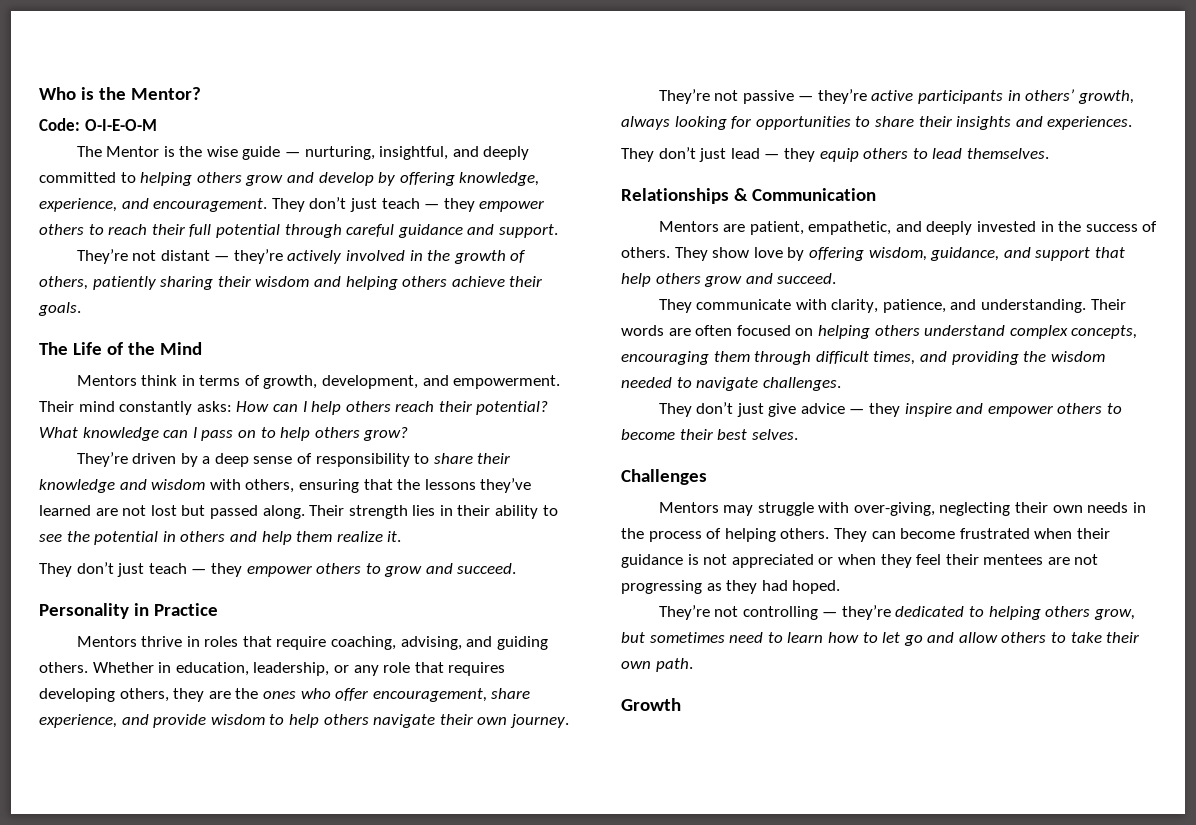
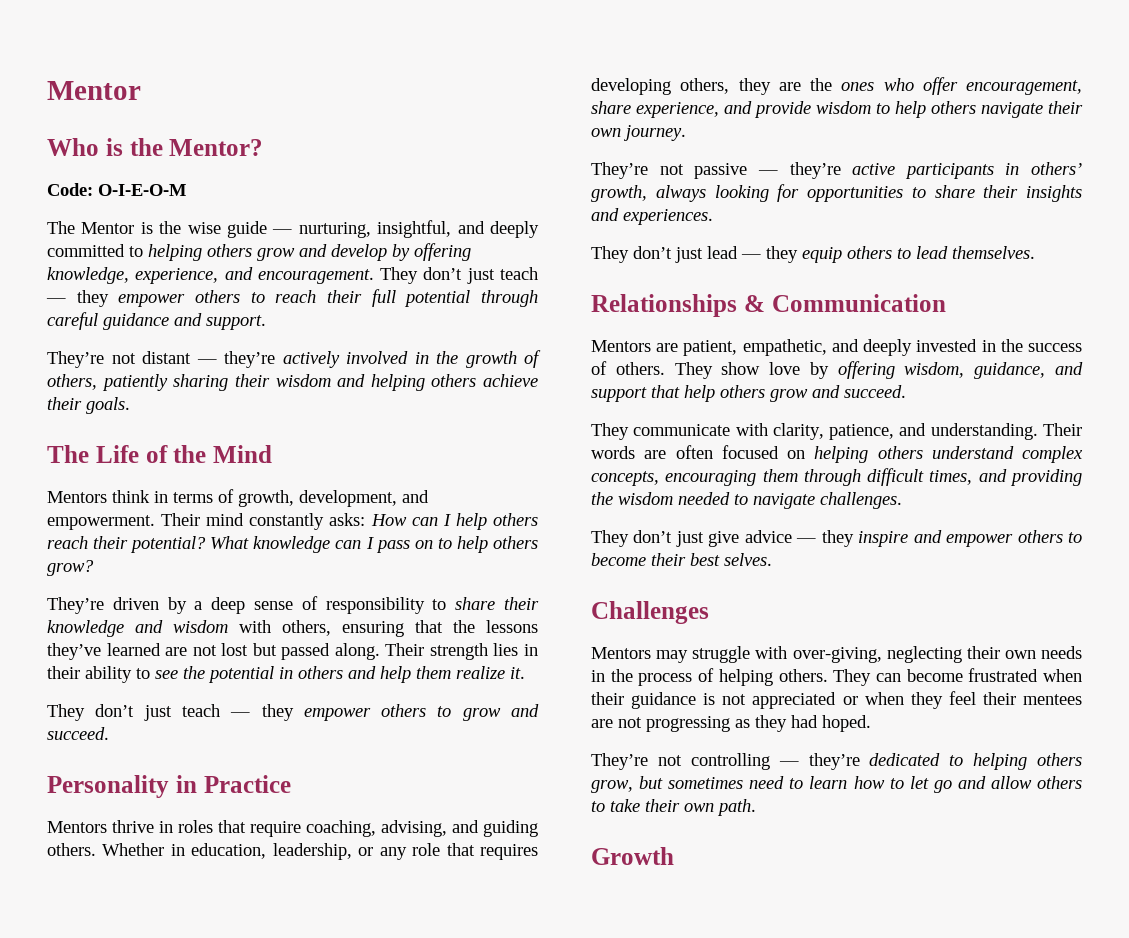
(39, 93) none -> [47,81,141,100] Mentor //

